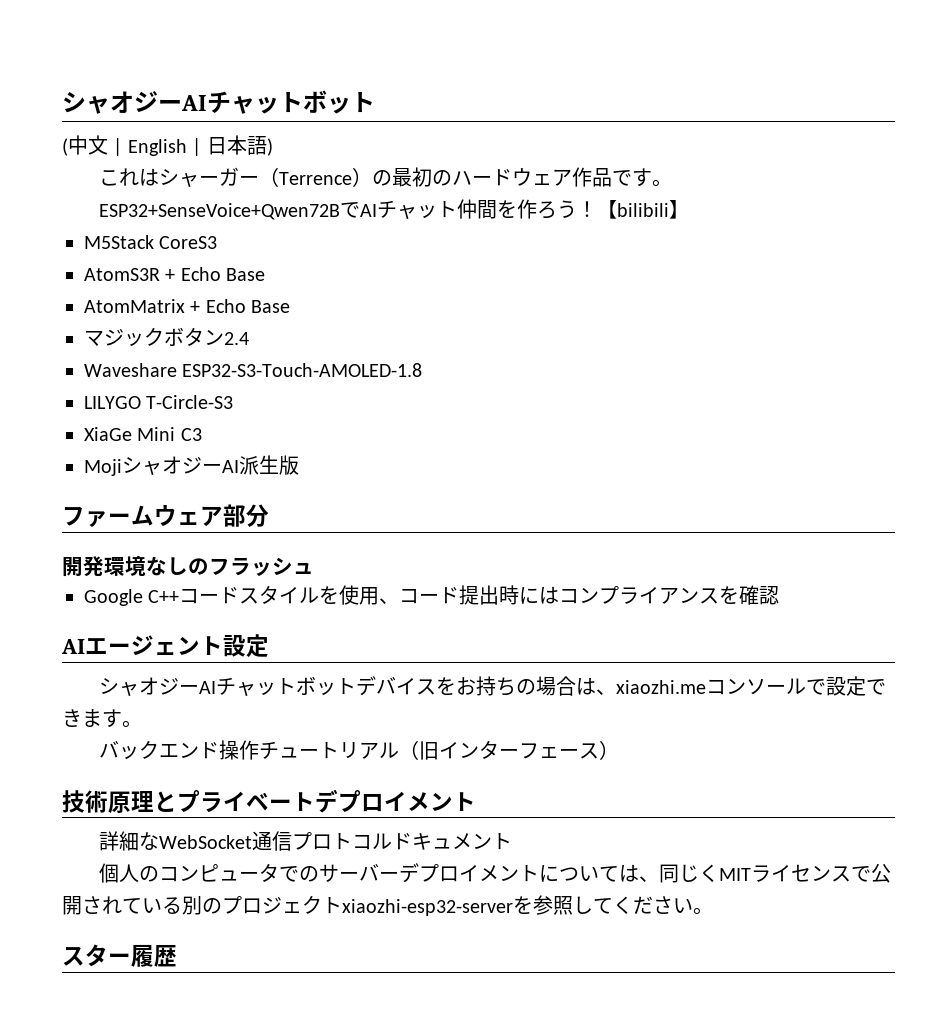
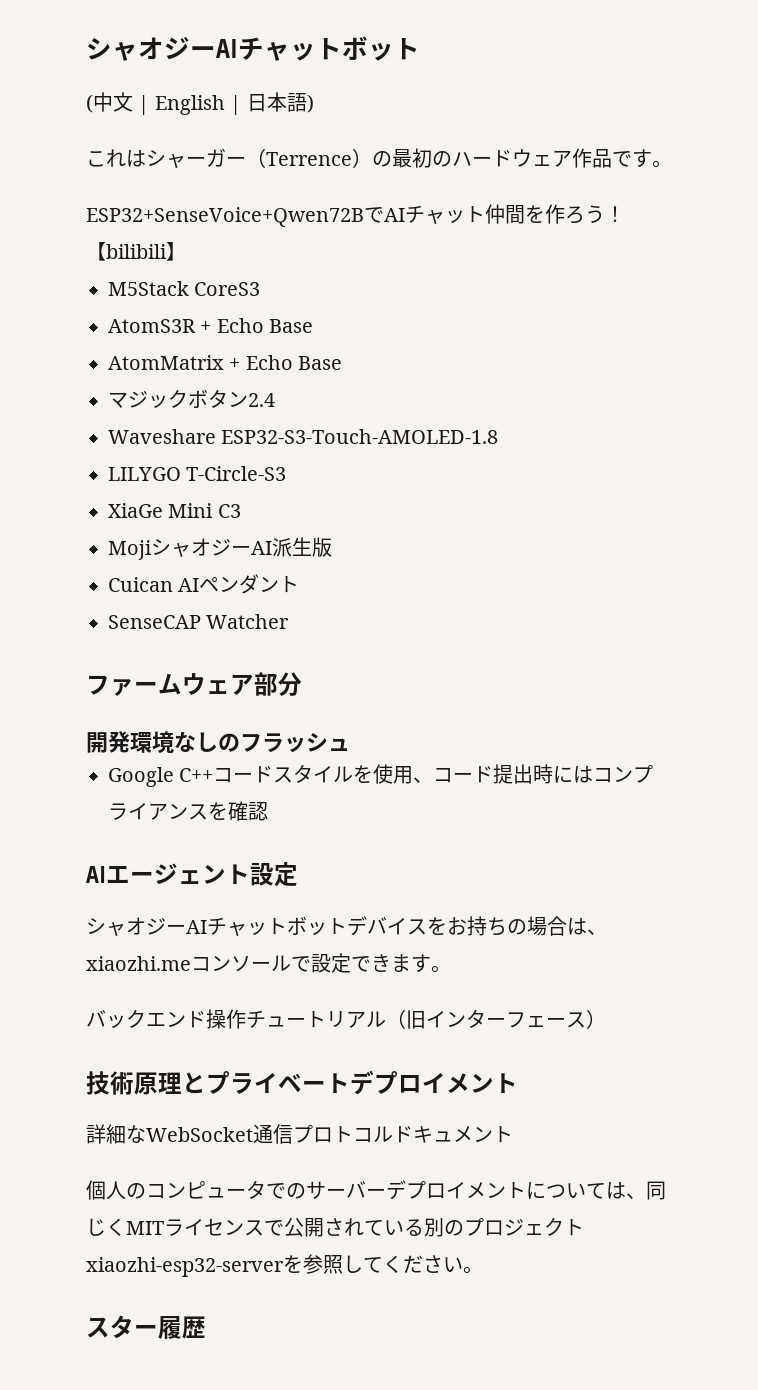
(299, 465) none -> [108,574,300,594] [108,614,290,629] // Cuican AIペンダント // SenseCAP Watcher

